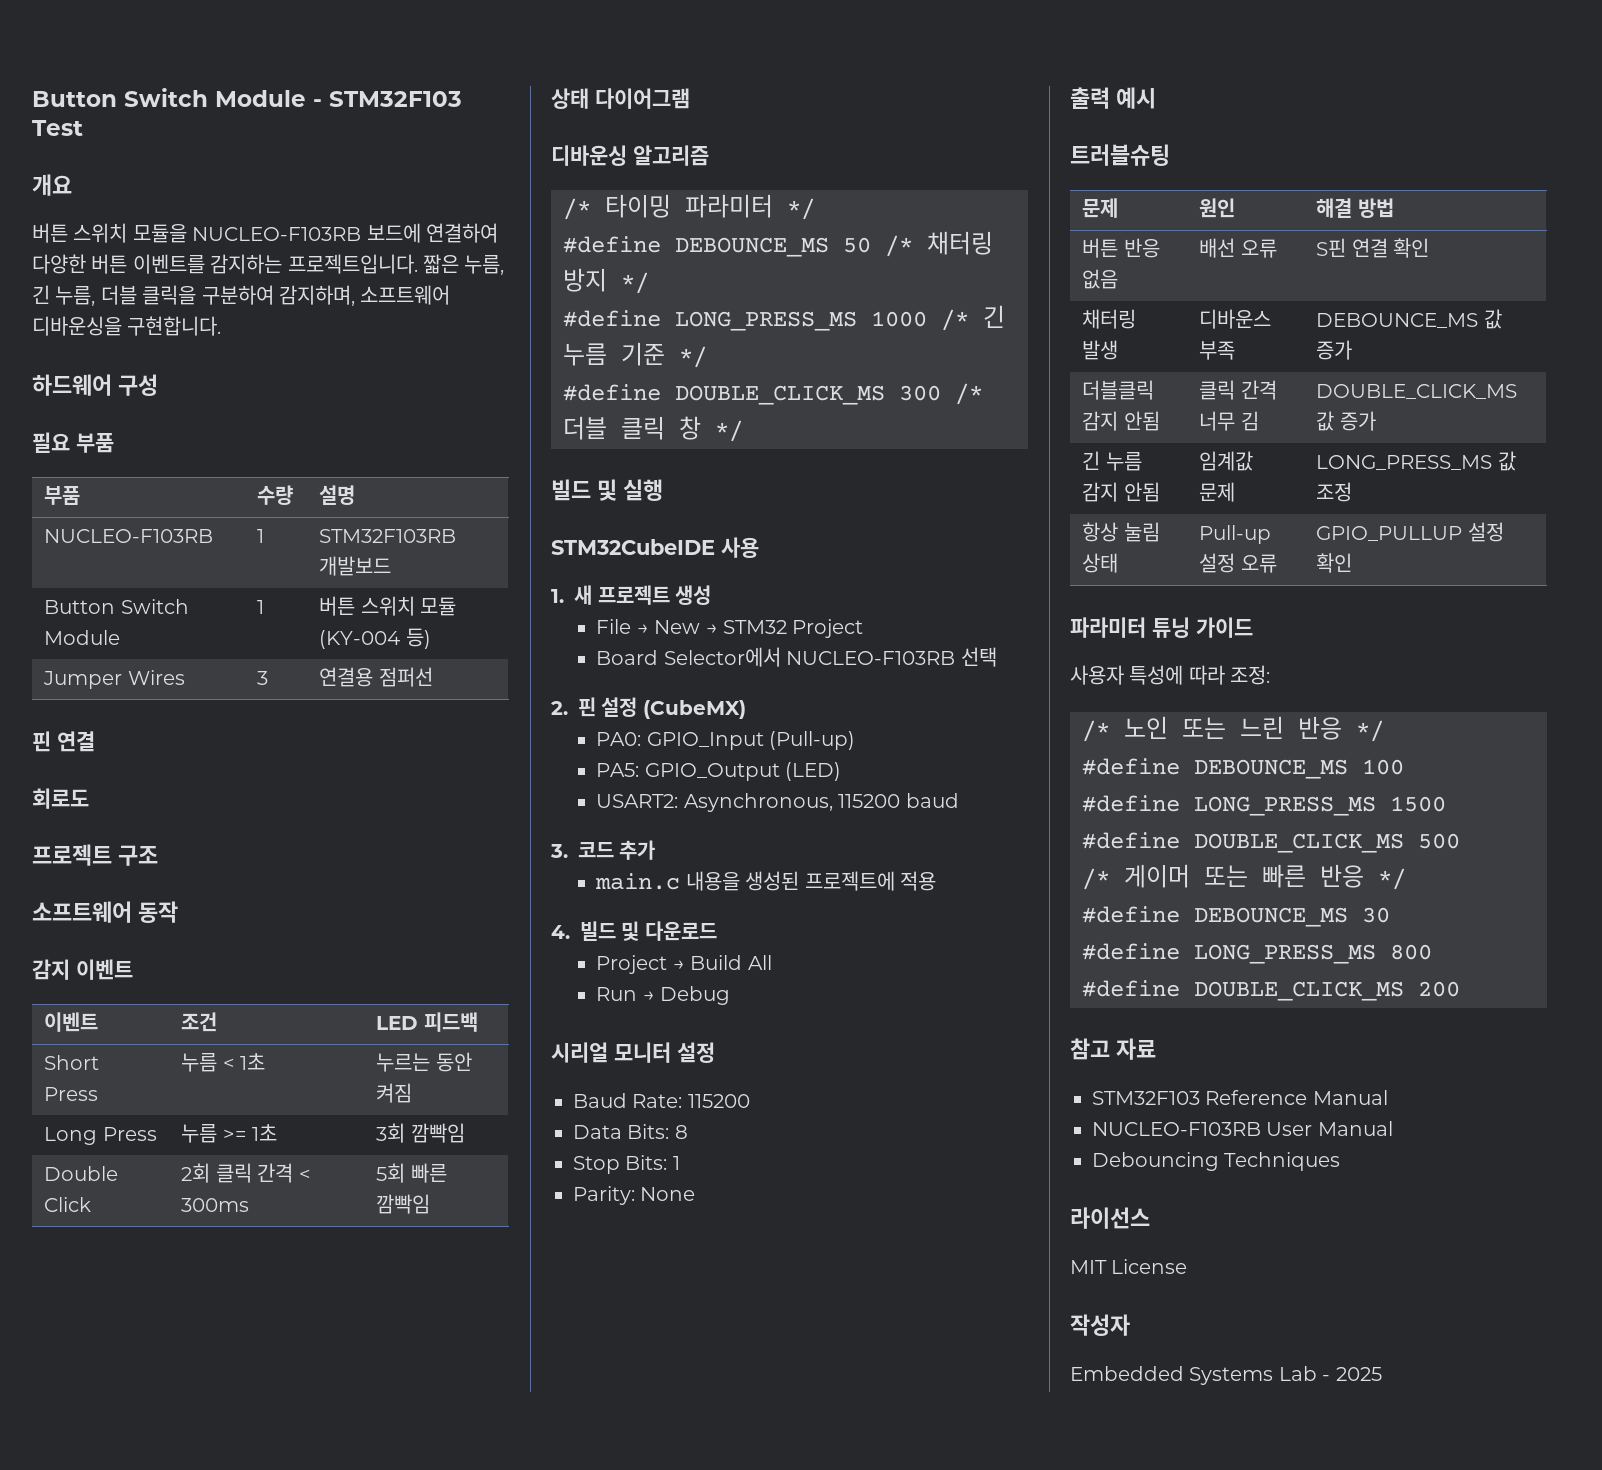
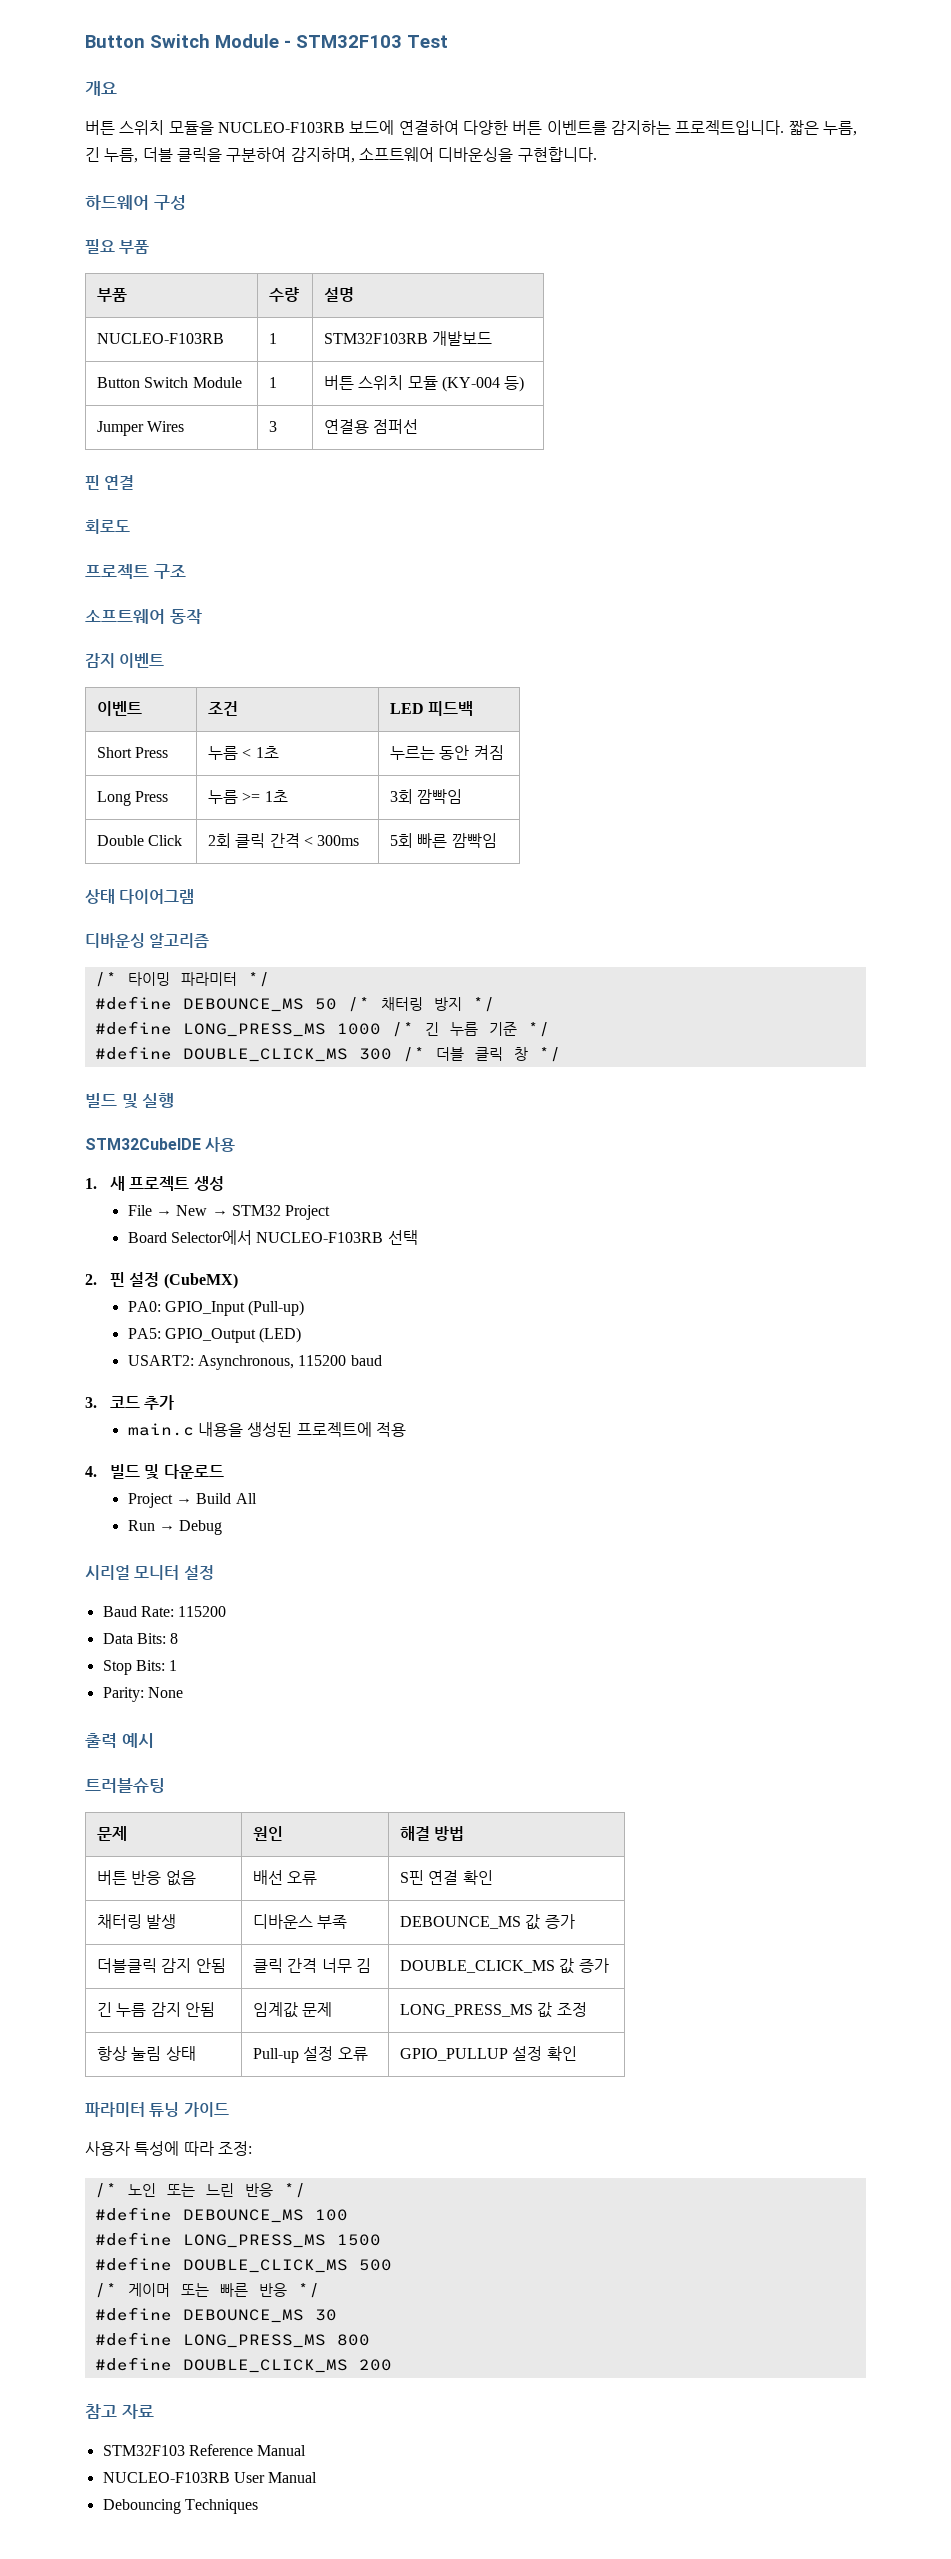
[1070,1207,1150,1229] [1070,1259,1188,1274] [1070,1314,1130,1336] [1070,1366,1382,1385] // 라이선스 // MIT License // 작성자 // Embedded Systems Lab - 2025 -> (258, 2506) none

